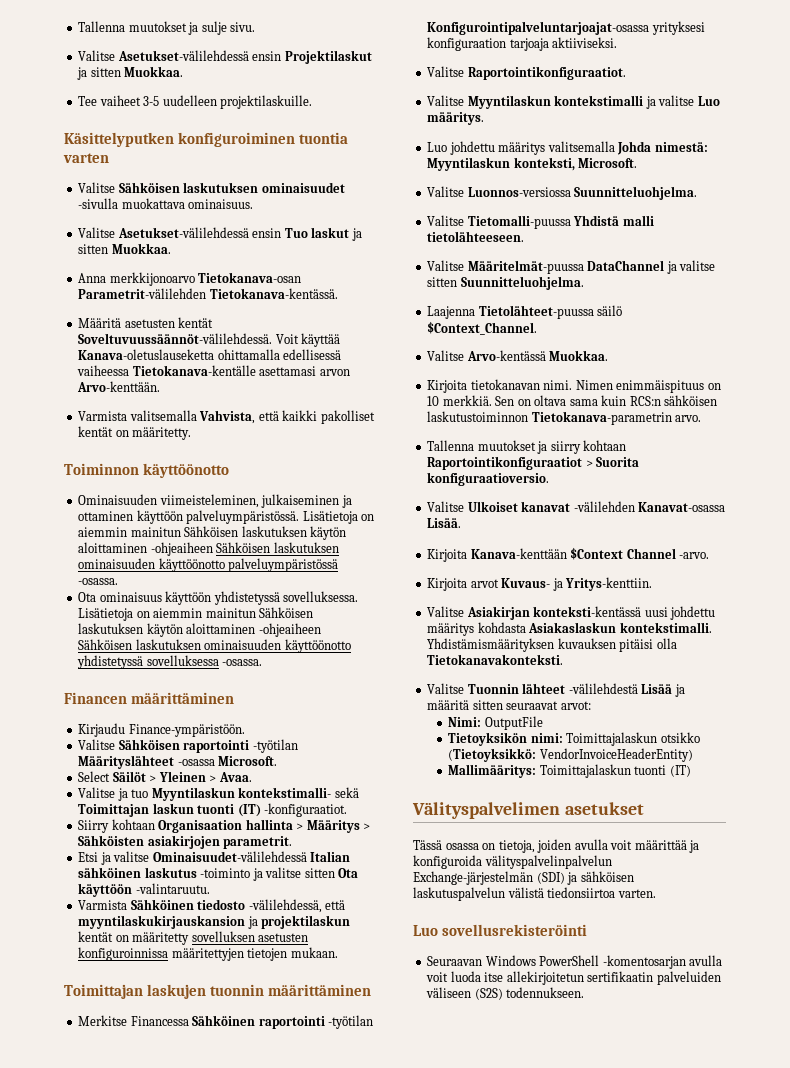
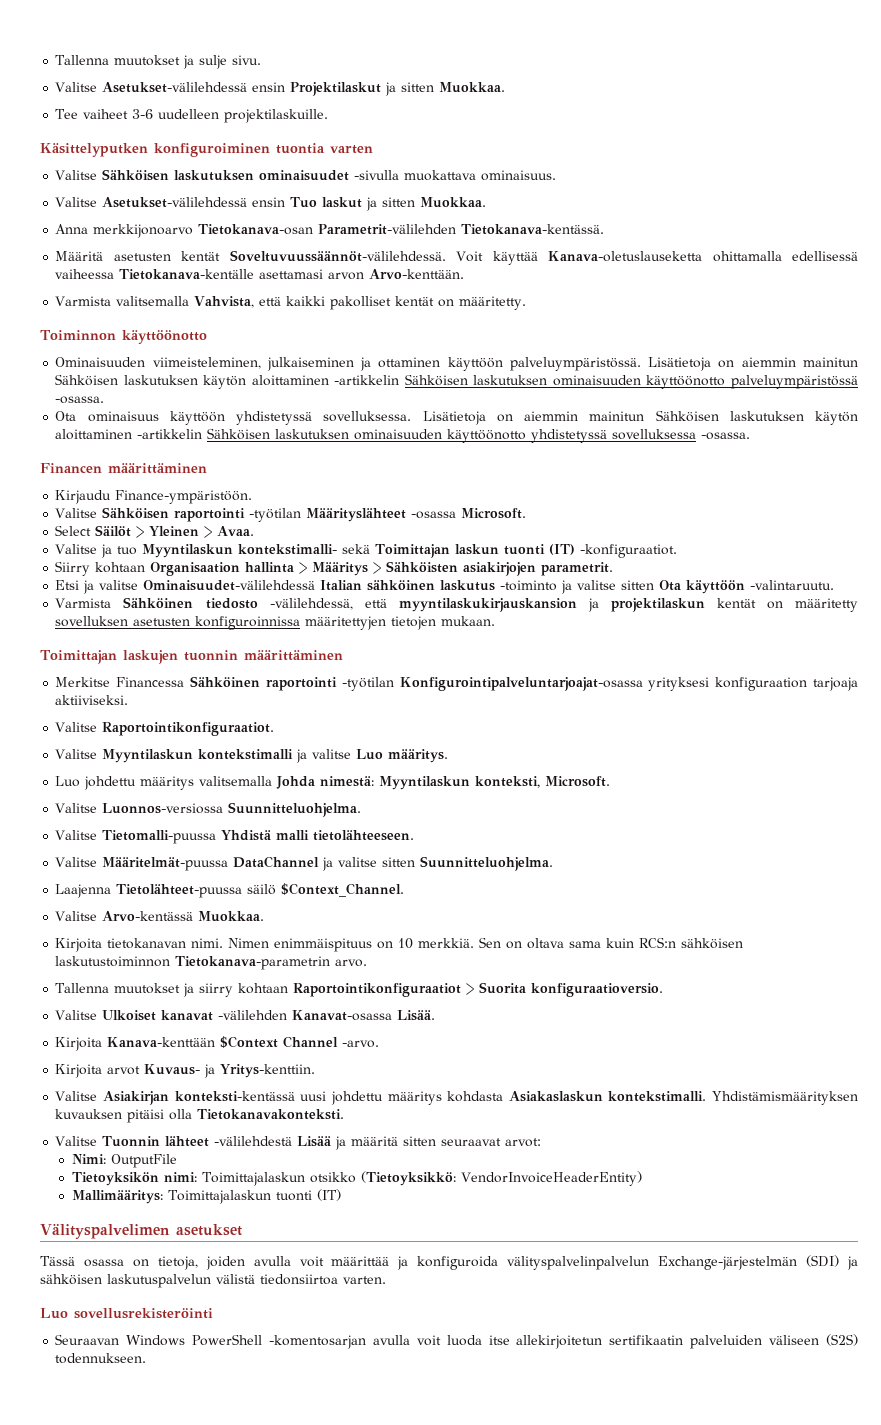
[143,96,160,106] 3-5 -> [132,109,154,119] 3-6
[150,542,213,556] -ohjeaiheen -> [334,375,400,385] -artikkelin
[258,623,321,637] -ohjeaiheen -> [137,429,203,439] -artikkelin

